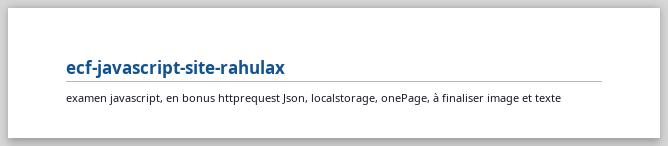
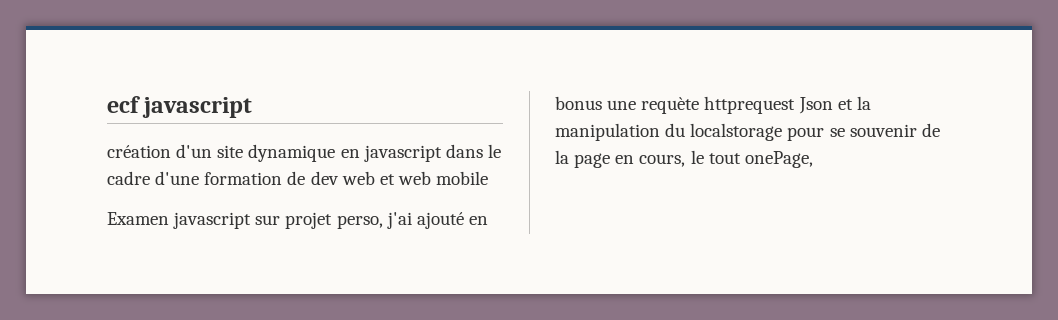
[66,60,285,78] [66,93,561,105] ecf-javascript-site-rahulax // examen javascript, en bonus httprequest Json, localstorage, onePage, à finaliser image et texte -> [107,96,253,118] [107,144,501,162] [107,171,489,185] [107,212,488,229] [555,96,871,114] [555,123,940,141] [555,150,813,168] ecf javascript // création d'un site dynamique en javascript dans le cadre d'une formation de dev web et web mobile // Examen javascript sur projet perso, j'ai ajouté en bonus une requète httprequest Json et la manipulation du localstorage pour se souvenir de la page en cours, le tout onePage,

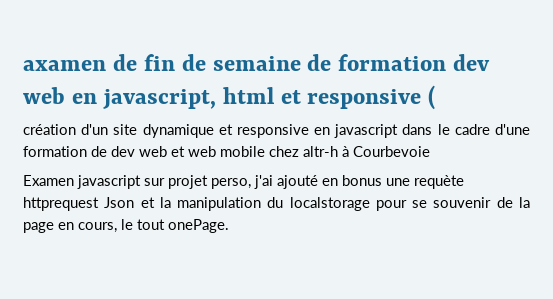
[107,96,253,118] ecf javascript -> [23,54,491,71] [23,85,436,110] axamen de fin de semaine de formation dev web en javascript, html et responsive (
(336, 153) none -> [218,124,309,138] et responsive
(489, 178) none -> [269,146,430,157] chez altr-h à Courbevoie
[744,151,813,168] onePage, -> [168,219,229,233] onePage.

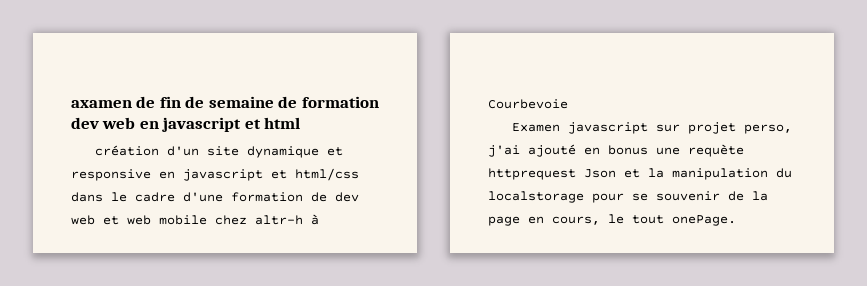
[102,89,216,109] javascript, -> [162,117,261,132] javascript et
[280,85,436,110] et responsive ( -> (301, 123) none
(399, 131) none -> [271,168,359,181] et html/css

